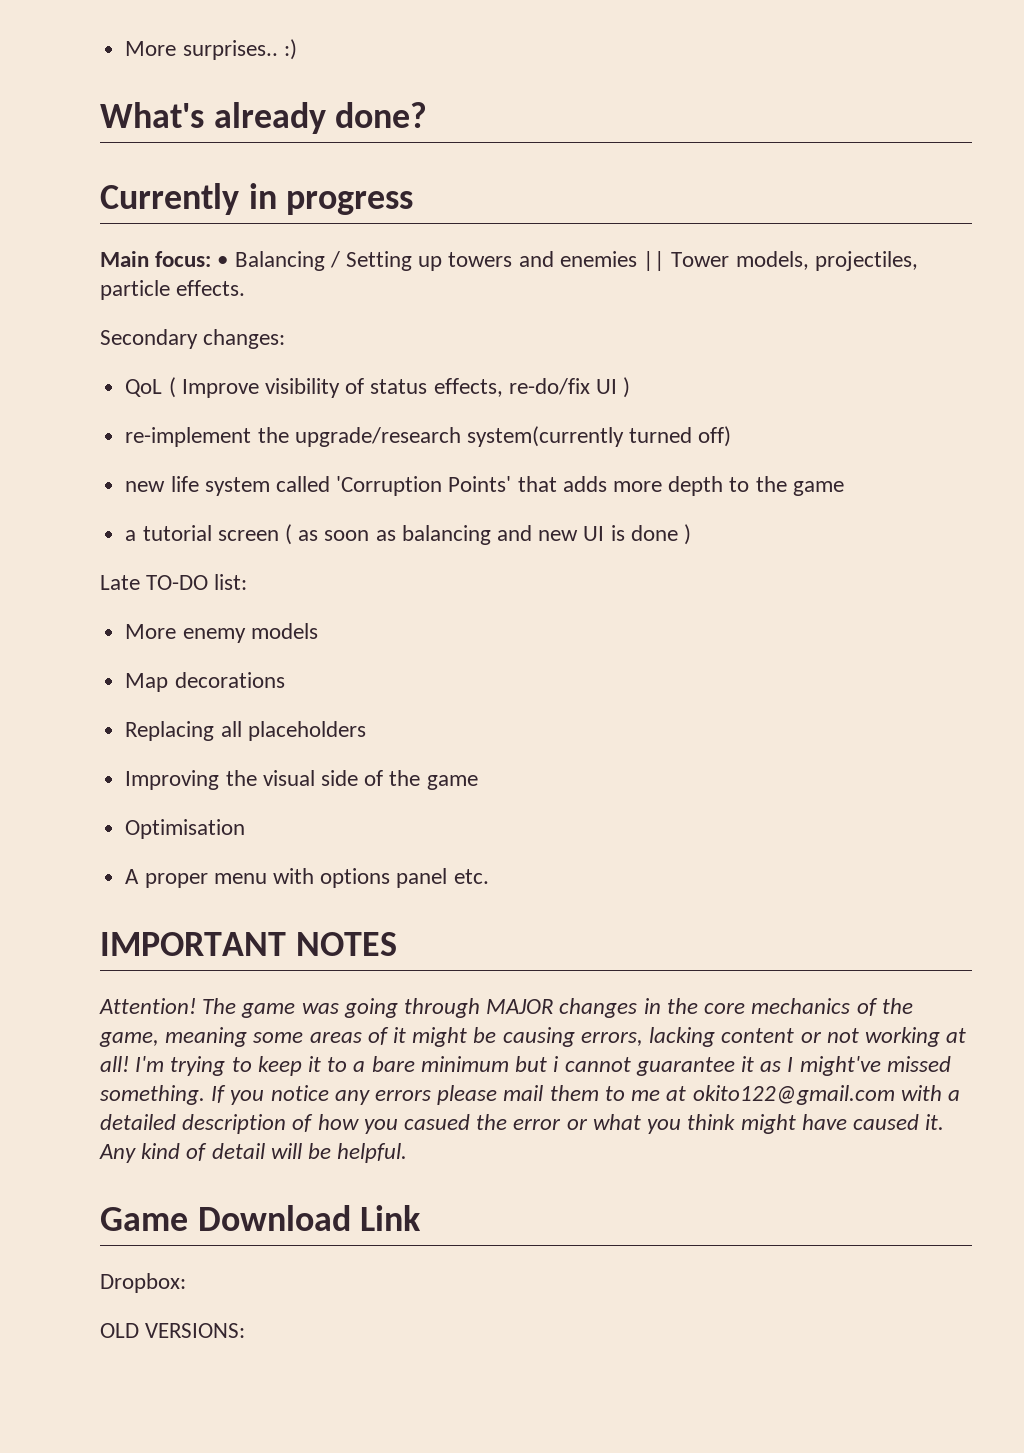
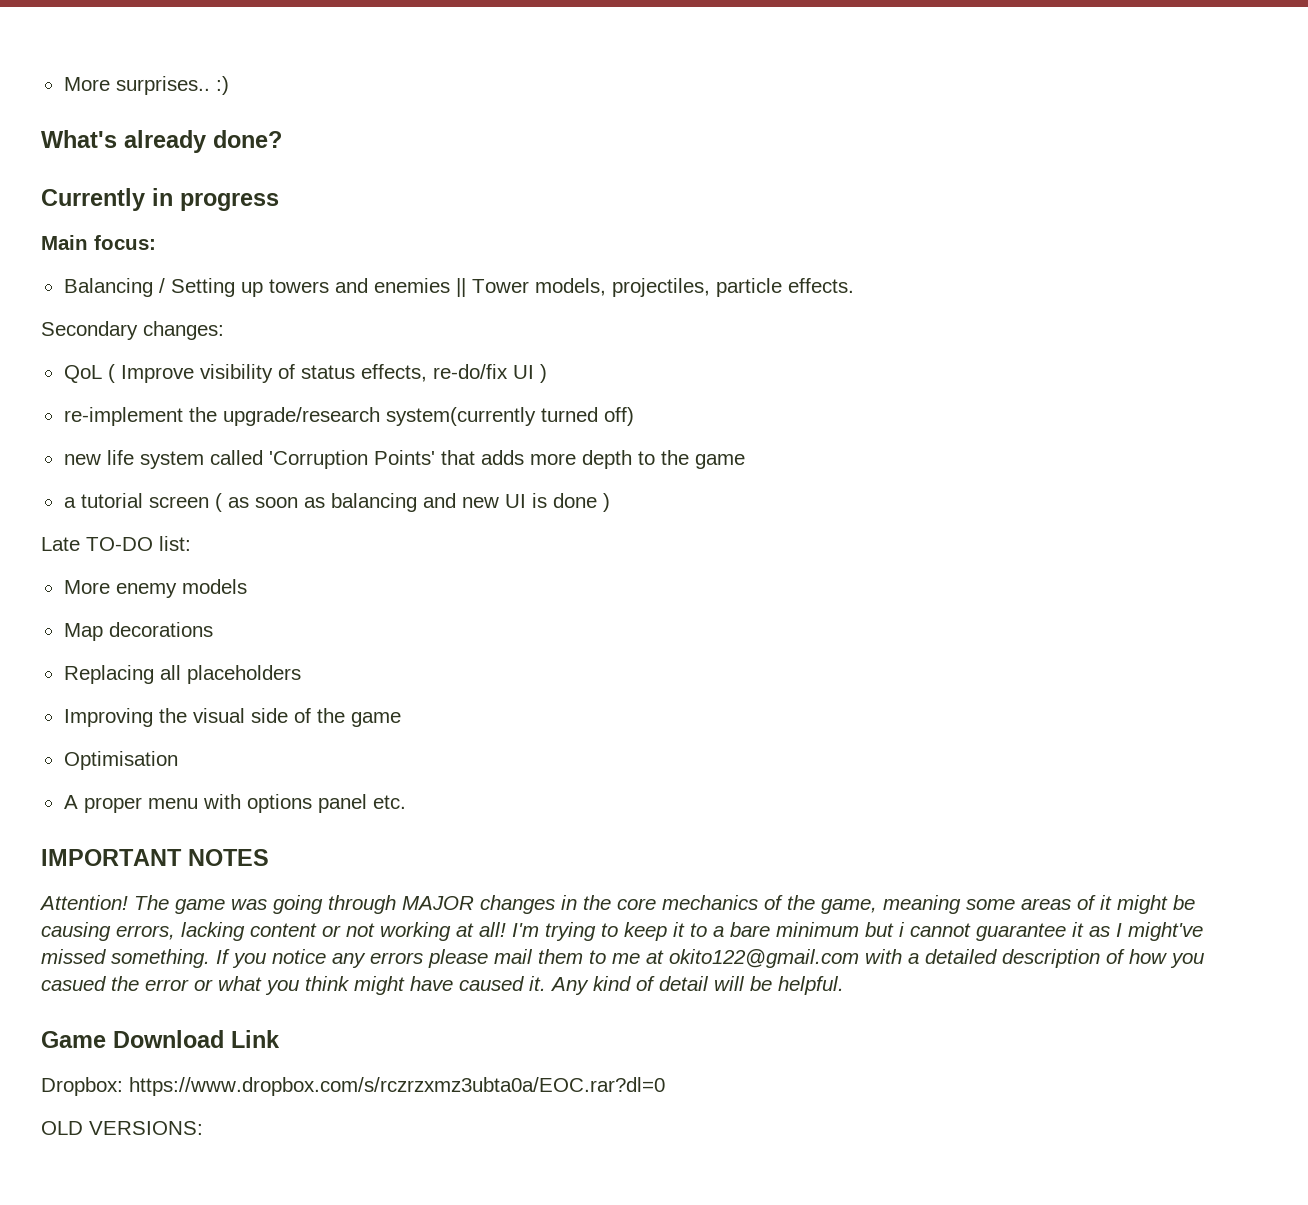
[217,256,229,267] • -> (156, 242) //
(186, 1283) none -> [129,1077,665,1096] https://www.dropbox.com/s/rczrzxmz3ubta0a/EOC.rar?dl=0

